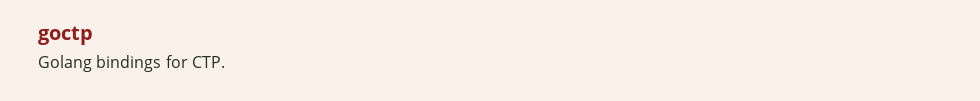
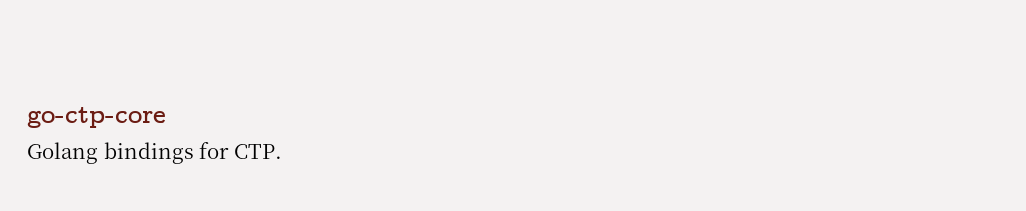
[38,26,93,45] goctp -> [27,107,166,128] go-ctp-core

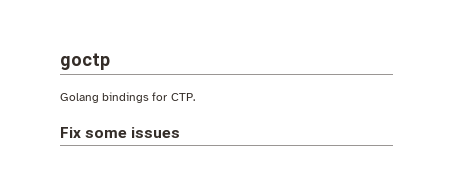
[27,107,166,128] go-ctp-core -> [60,53,110,70] goctp
(282, 151) none -> [60,127,181,138] // Fix some issues

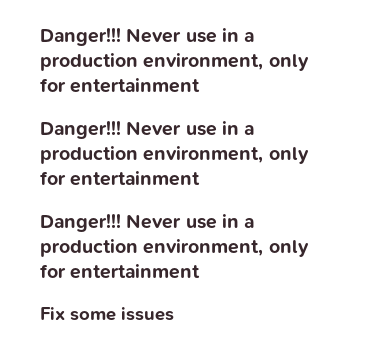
[60,53,110,70] [60,92,195,103] goctp // Golang bindings for CTP. -> [40,28,255,46] [40,53,309,71] [40,78,201,93] [40,121,255,139] [40,146,309,164] [40,171,201,186] [40,214,255,232] [40,239,309,257] [40,264,201,279] Danger!!! Never use in a production environment, only for entertainment // Danger!!! Never use in a production environment, only for entertainment // Danger!!! Never use in a production environment, only for entertainment

